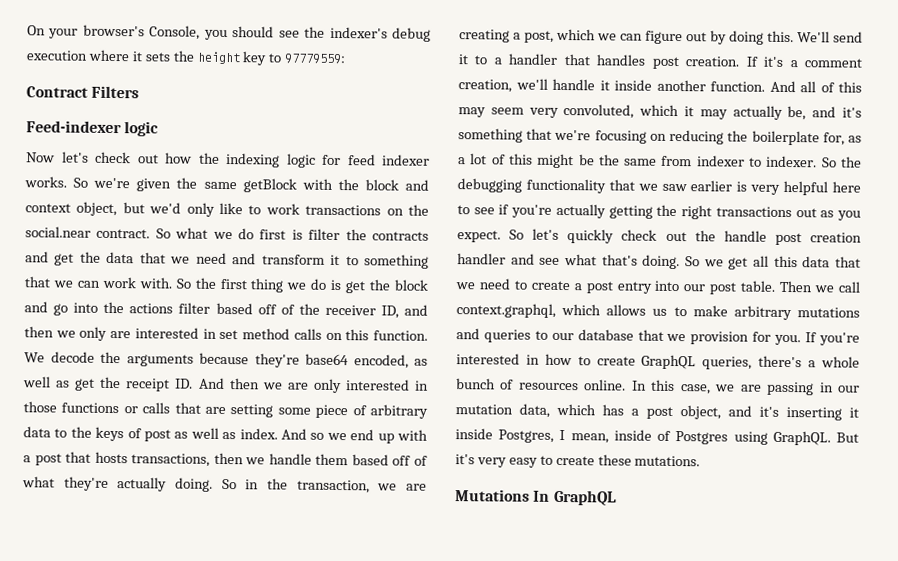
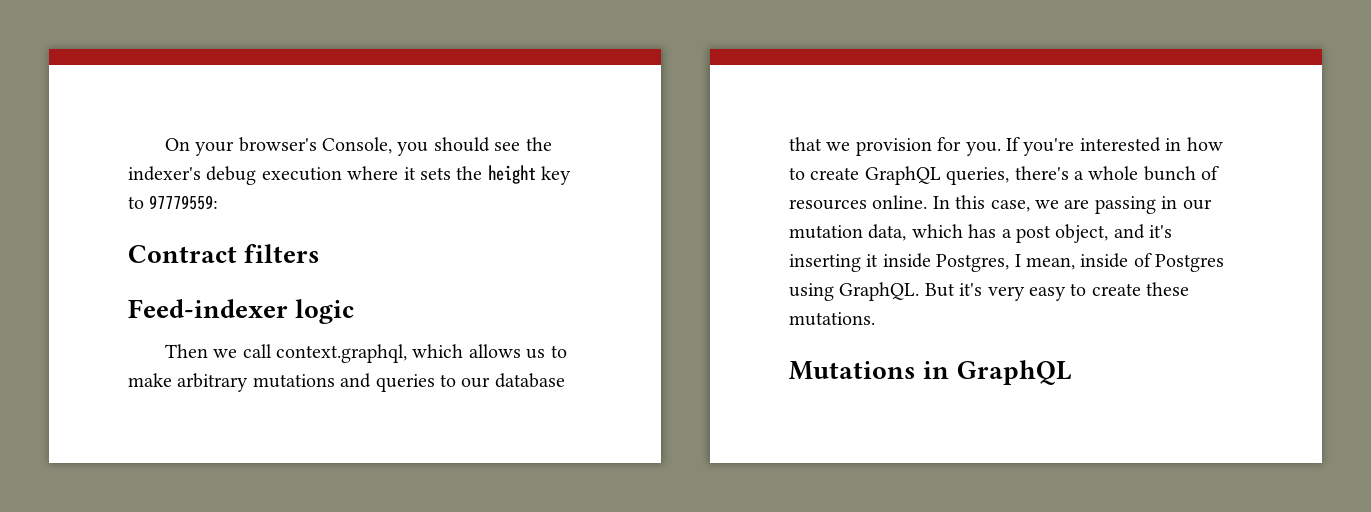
[91,85,140,99] Filters -> [244,244,321,263] filters
[26,151,430,168] [24,176,430,193] [25,201,429,217] [25,226,429,241] [25,251,429,269] [24,276,430,294] [24,301,428,319] [24,326,429,341] [24,351,428,369] [23,376,429,394] [23,401,428,419] [23,426,428,444] [23,451,428,467] [22,476,427,494] [459,28,863,45] [458,53,862,70] [458,78,862,93] [458,104,863,121] [458,128,862,146] [458,153,863,169] [457,178,862,196] [457,203,861,221] [457,228,862,246] [457,253,861,270] [455,278,777,295] Now let's check out how the indexing logic for feed indexer works. So we're given the same getBlock with the block and context object, but we'd only like to work transactions on the social.near contract. So what we do first is filter the contracts and get the data that we need and transform it to something that we can work with. So the first thing we do is get the block and go into the actions filter based off of the receiver ID, and then we only are interested in set method calls on this function. We decode the arguments because they're base64 encoded, as well as get the receipt ID. And then we are only interested in those functions or calls that are setting some piece of arbitrary data to the keys of post as well as index. And so we end up with a post that hosts transactions, then we handle them based off of what they're actually doing. So in the transaction, we are creating a post, which we can figure out by doing this. We'll send it to a handler that handles post creation. If it's a comment creation, we'll handle it inside another function. And all of this may seem very convoluted, which it may actually be, and it's something that we're focusing on reducing the boilerplate for, as a lot of this might be the same from indexer to indexer. So the debugging functionality that we saw earlier is very helpful here to see if you're actually getting the right transactions out as you expect. So let's quickly check out the handle post creation handler and see what that's doing. So we get all this data that we need to create a post entry into our post table. -> (355, 311) none
[533,490,551,502] In -> [923,361,950,379] in

